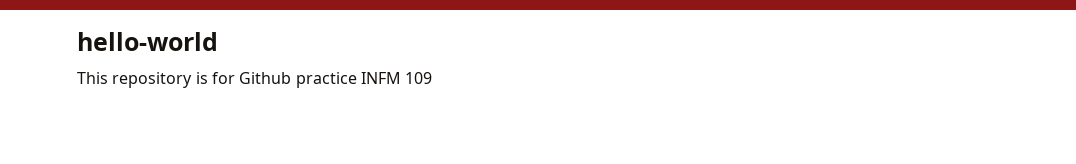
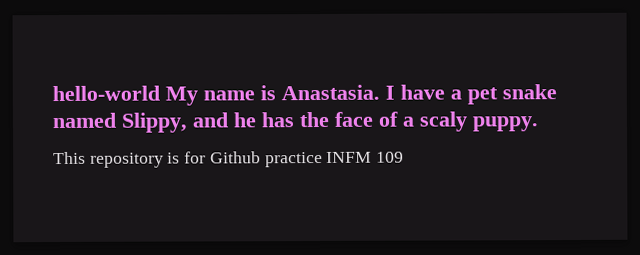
(218, 41) none -> [165,84,557,106] [52,111,539,133] My name is Anastasia. I have a pet snake named Slippy, and he has the face of a scaly puppy.

